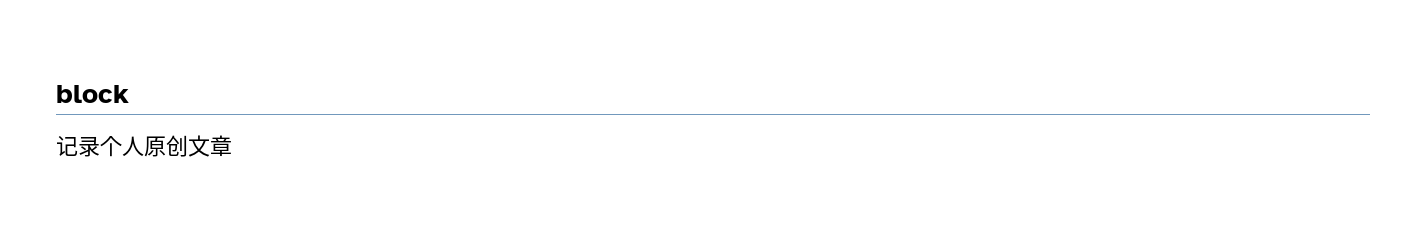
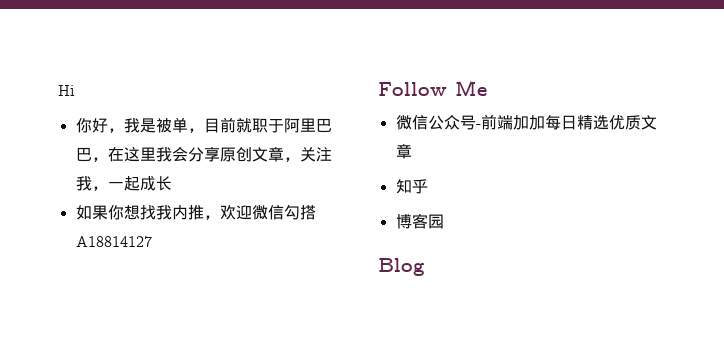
[56,85,129,103] [56,135,232,157] block // 记录个人原创文章 -> [58,85,75,96] [75,117,332,133] [75,146,332,162] [75,176,172,191] [75,204,316,220] [75,236,152,247] [378,80,487,96] [395,114,657,130] [395,144,412,159] [395,179,428,194] [395,213,444,229] [378,258,425,276] Hi // 你好，我是被单，目前就职于阿里巴巴，在这里我会分享原创文章，关注我，一起成长 // 如果你想找我内推，欢迎微信勾搭A18814127 // Follow Me // 微信公众号-前端加加每日精选优质文章 // 知乎 // 博客园 // Blog

